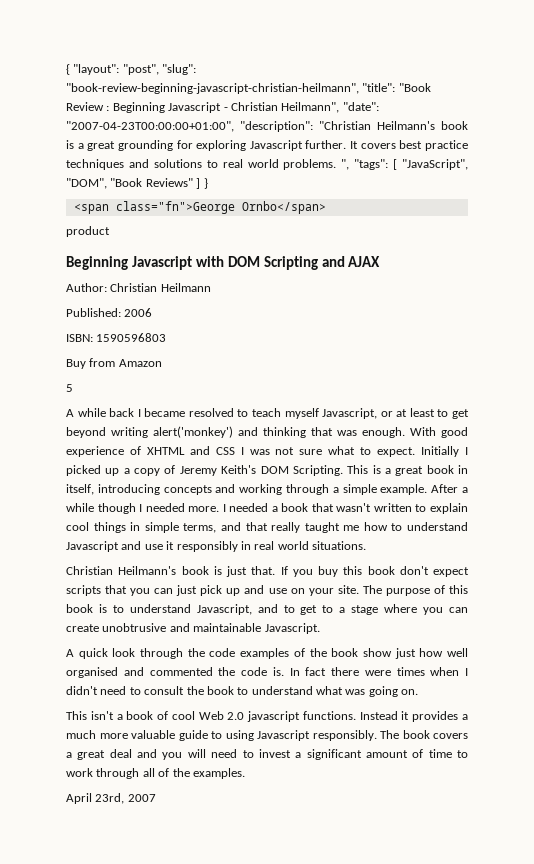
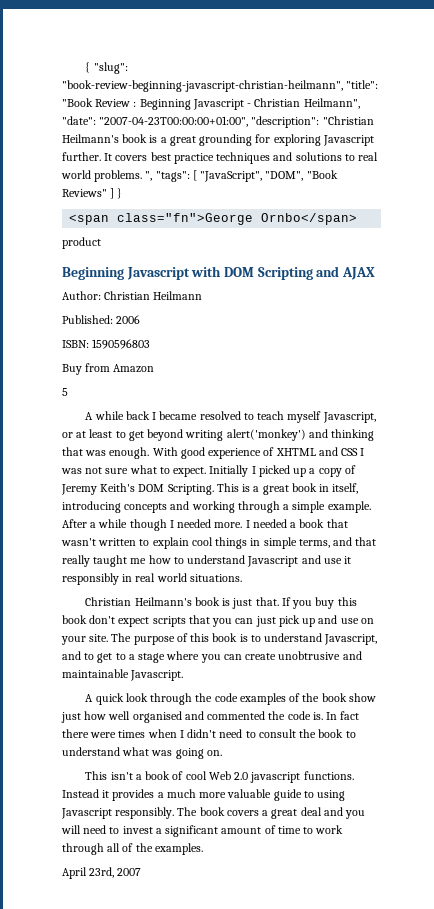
[73,64,159,75] "layout": "post", -> (91, 67) none

